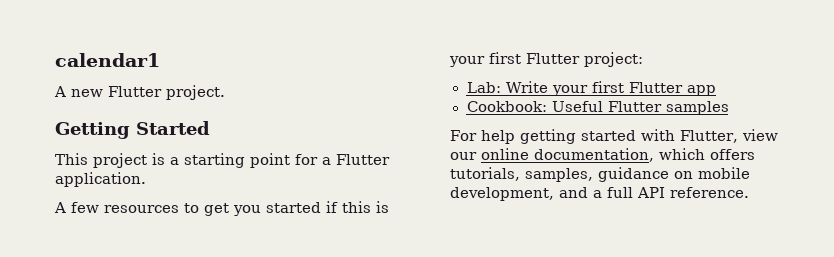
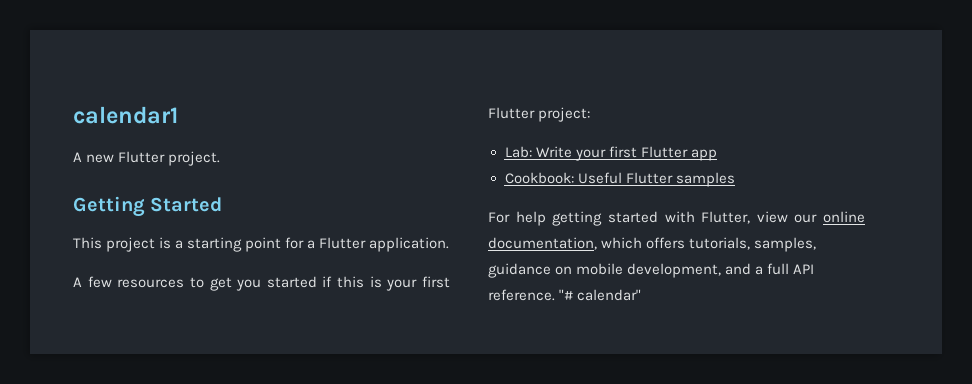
(749, 192) none -> [559,289,642,301] "# calendar"

